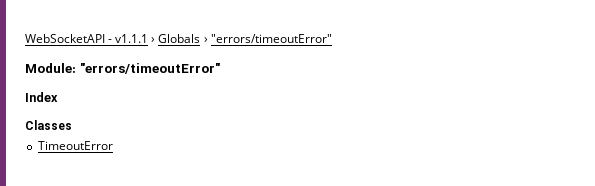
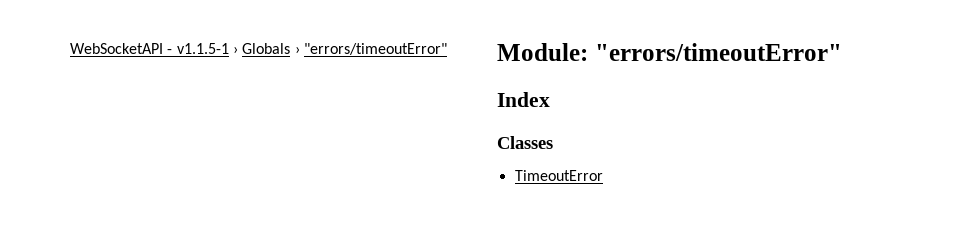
[115,34,149,43] v1.1.1 -> [176,43,229,54] v1.1.5-1

